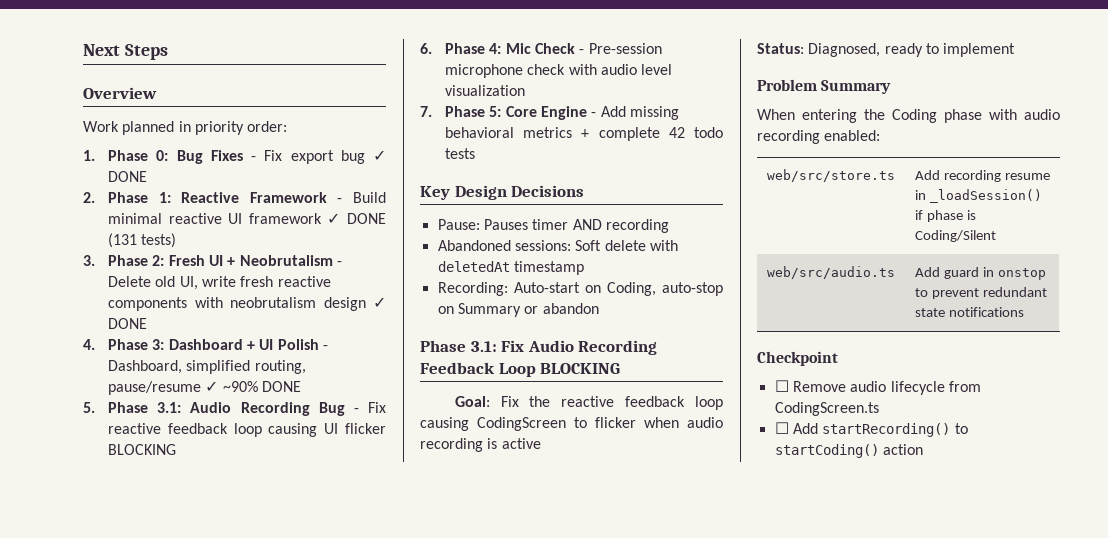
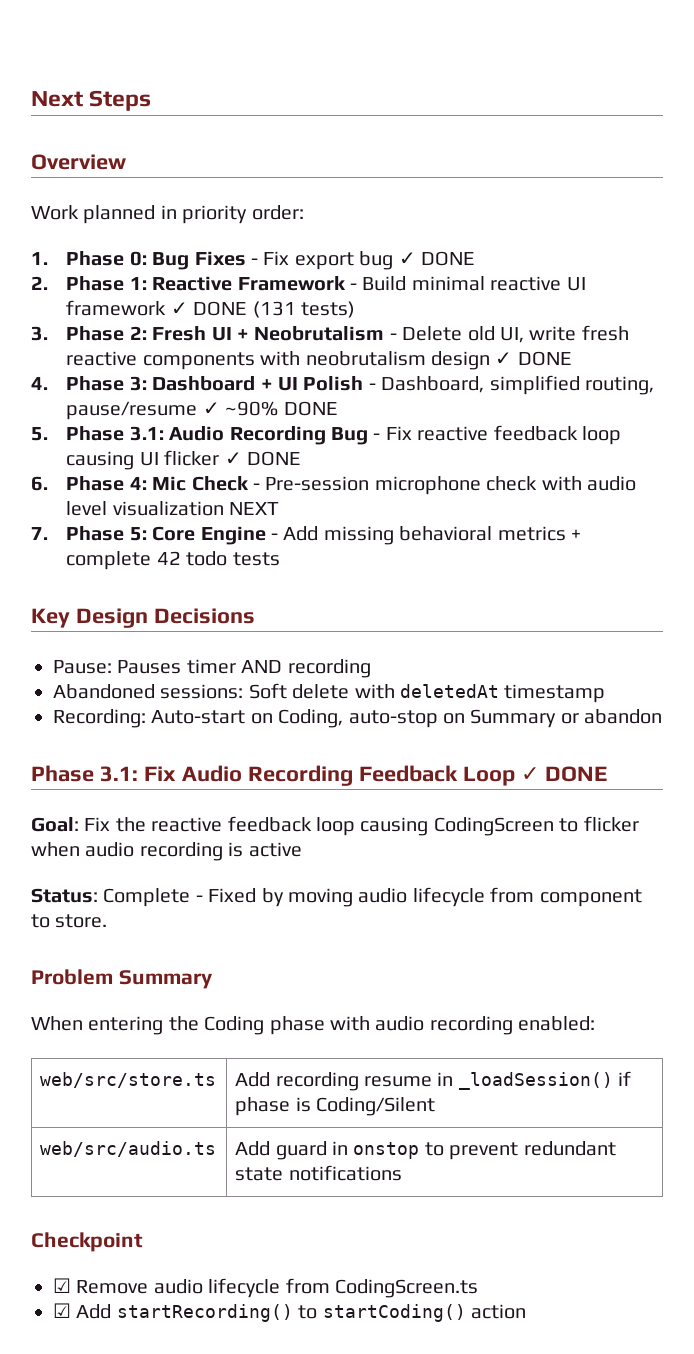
[108,444,177,455] BLOCKING -> [224,451,301,466] ✓ DONE
(526, 90) none -> [229,502,280,515] NEXT
[540,363,621,374] BLOCKING -> [520,766,607,782] ✓ DONE
[808,43,1016,57] Diagnosed, ready to implement -> [103,887,642,907] [31,914,108,928] Complete - Fixed by moving audio lifecycle from component to store.
[774,380,789,392] ☐ -> [53,1278,71,1293] ☑
[774,422,789,434] ☐ -> [53,1303,71,1318] ☑

